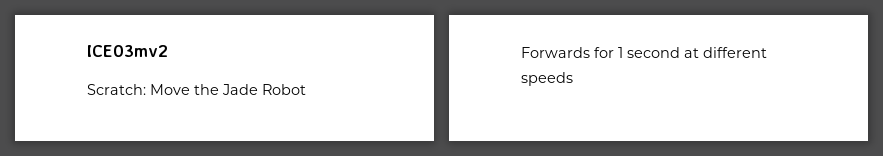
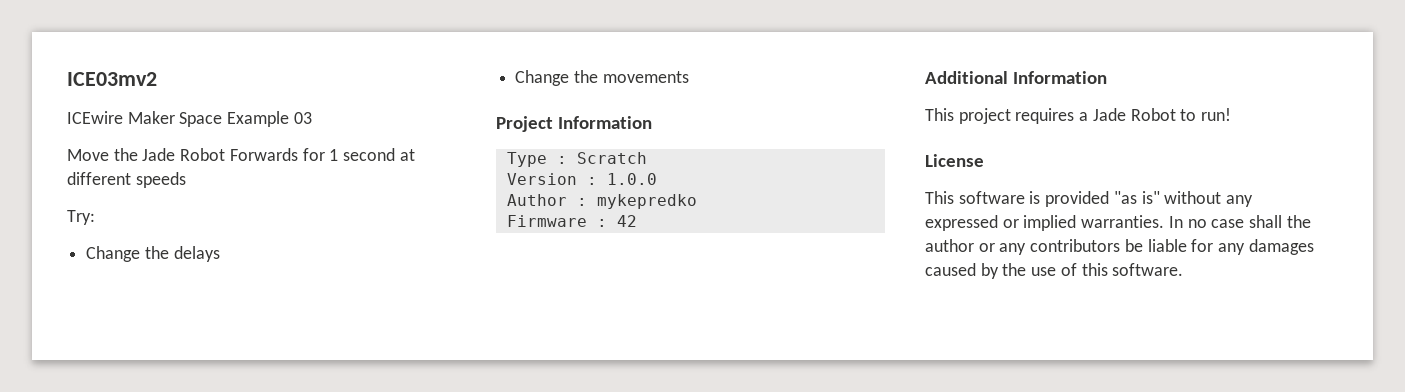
[87,84,146,95] Scratch: -> [67,111,312,127] ICEwire Maker Space Example 03 //
(573, 79) none -> [67,210,95,225] [86,246,220,262] [515,70,689,86] [496,116,653,132] [506,152,647,167] [506,173,657,185] [506,194,697,209] [506,215,637,227] [925,71,1108,84] [925,108,1232,124] [925,154,984,167] [925,191,1254,207] [925,215,1311,231] [925,239,1314,255] [925,263,1184,279] // Try: // Change the delays // Change the movements // Project Information // Type : Scratch // Version : 1.0.0 // Author : mykepredko // Firmware : 42 // Additional Information // This project requires a Jade Robot to run! // License // This software is provided "as is" without any expressed or implied warranties. In no case shall the author or any contributors be liable for any damages caused by the use of this software.

